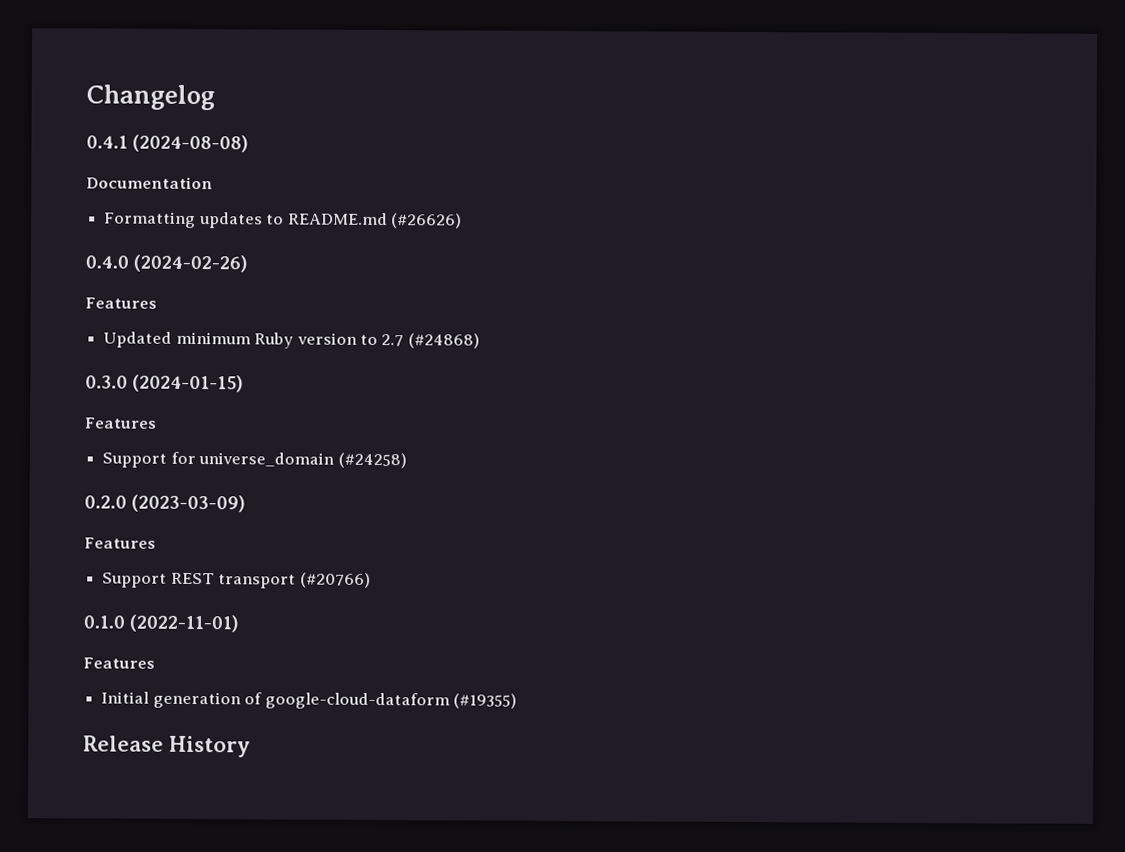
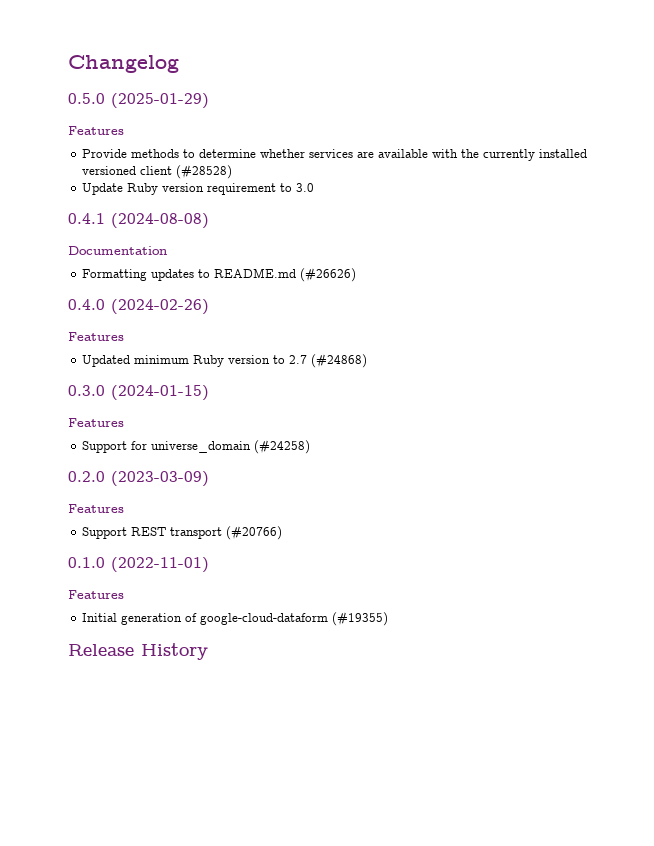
(215, 97) none -> [68,93,209,109] [68,126,124,135] [82,149,588,161] [82,165,233,179] [82,183,315,195] // 0.5.0 (2025-01-29) // Features // Provide methods to determine whether services are available with the currently installed versioned client (#28528) // Update Ruby version requirement to 3.0

